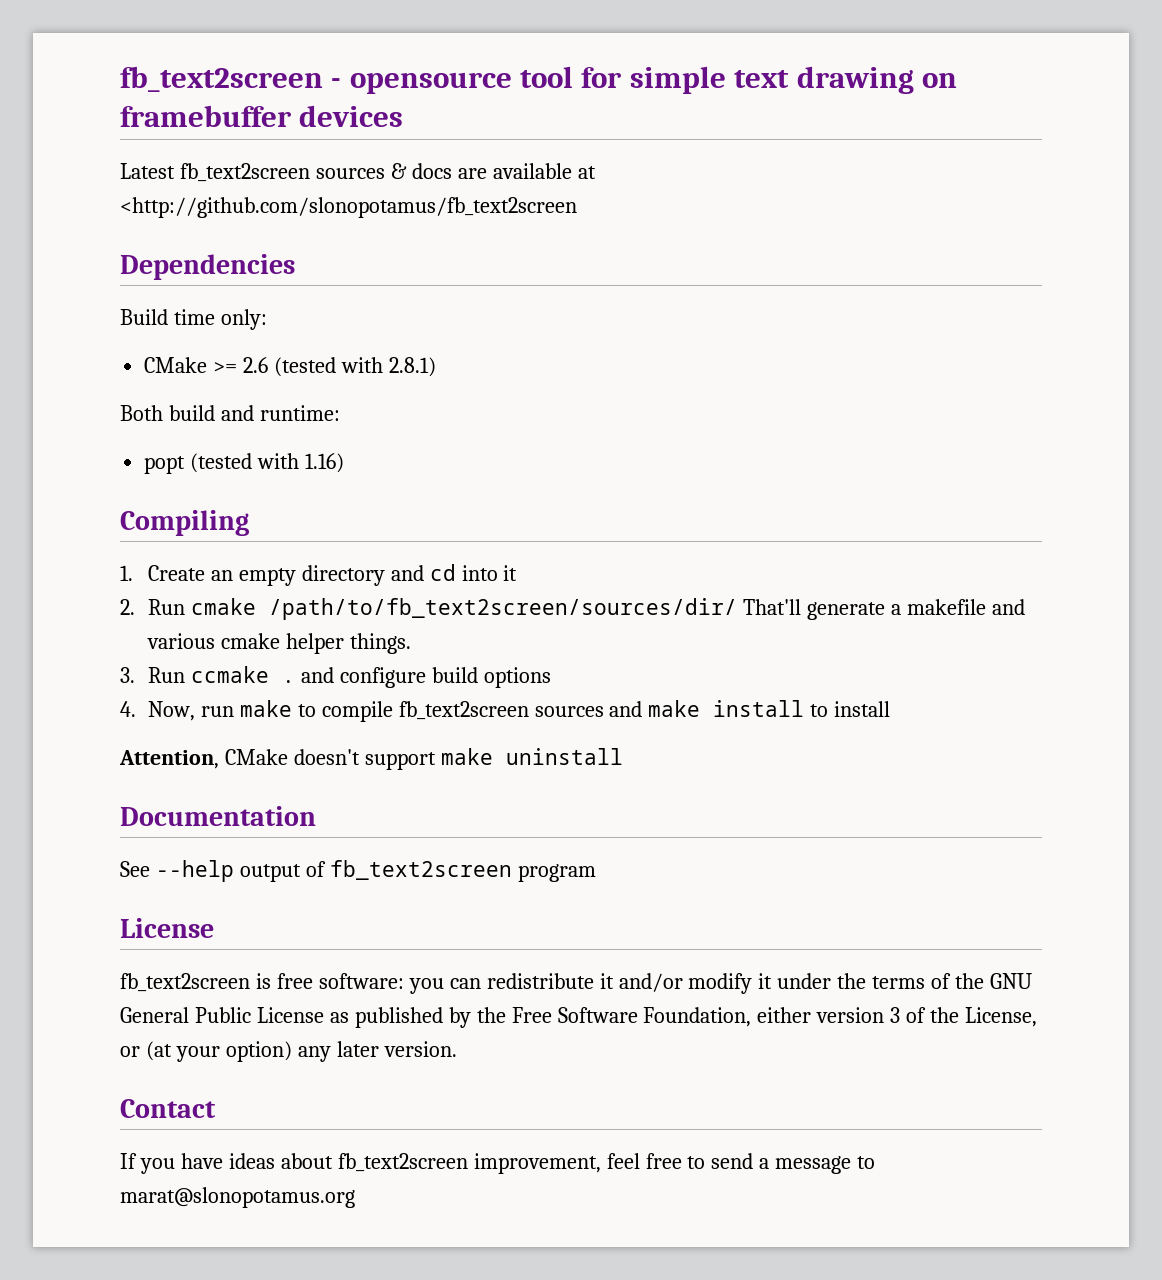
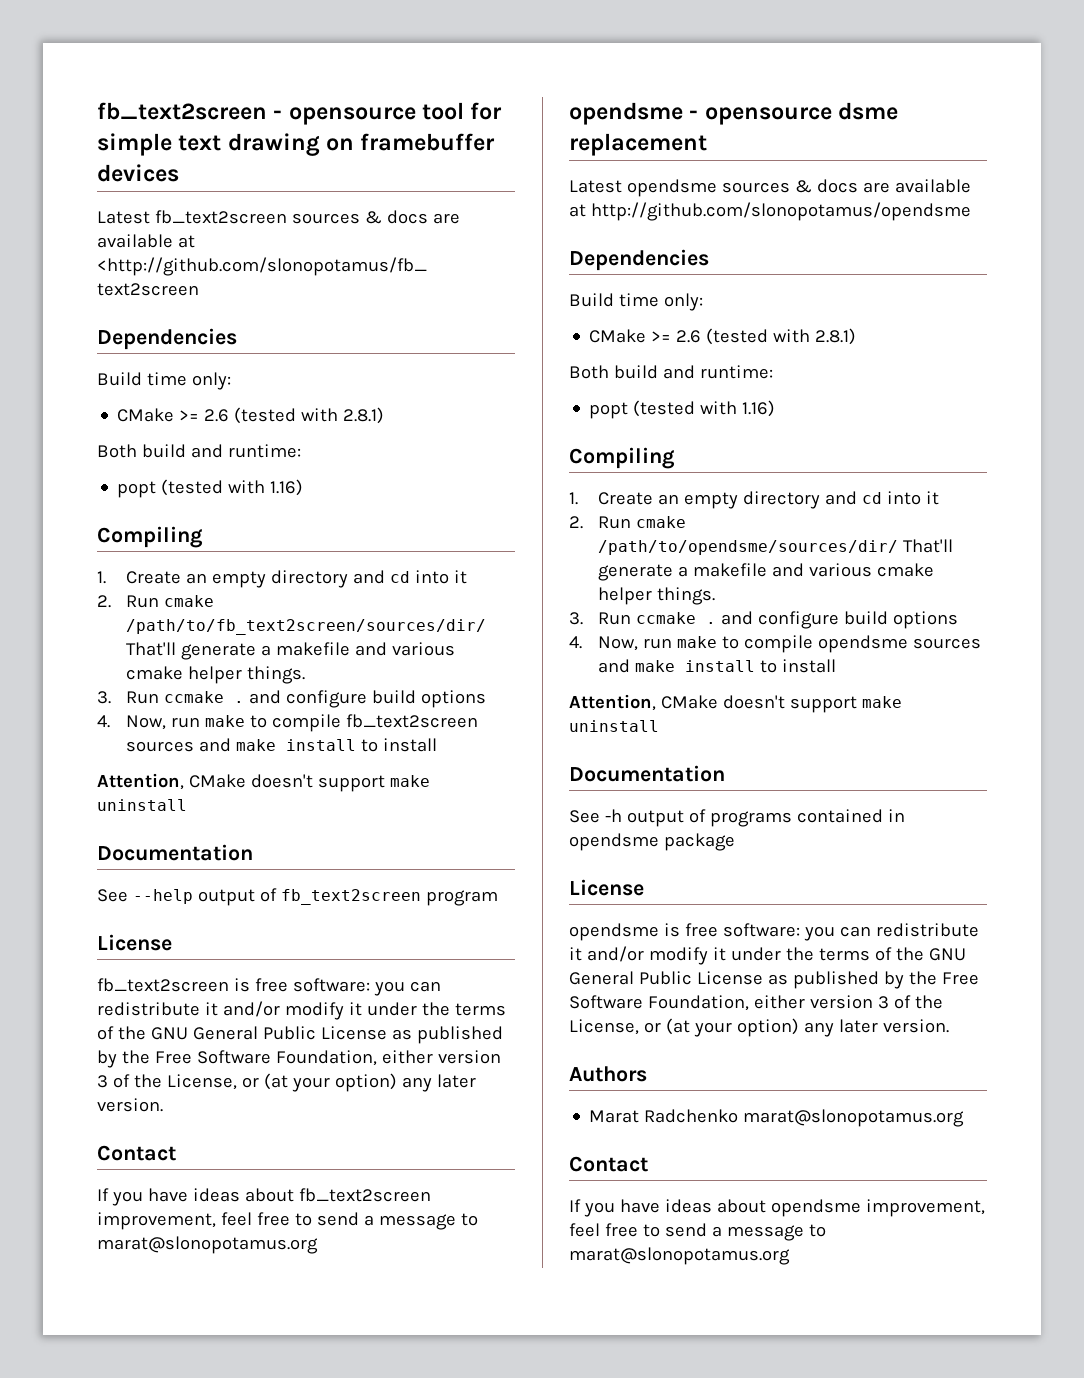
(355, 1197) none -> [569,102,899,125] [569,133,707,156] [569,179,971,197] [569,202,971,221] [569,249,709,271] [569,293,703,311] [589,328,857,345] [569,365,773,379] [589,400,776,419] [569,447,675,469] [569,491,939,509] [569,516,686,529] [597,539,953,555] [597,563,934,581] [597,587,715,605] [569,611,958,629] [569,635,981,653] [597,659,836,673] [569,694,902,713] [569,720,659,732] [569,765,725,782] [569,809,905,827] [569,833,735,851] [569,879,644,896] [569,923,979,941] [569,946,966,965] [569,971,979,989] [569,995,943,1011] [569,1018,949,1037] [569,1066,647,1082] [589,1109,965,1127] [569,1156,648,1172] [569,1199,985,1217] [569,1223,826,1241] [569,1247,790,1265] // opendsme - opensource dsme replacement // Latest opendsme sources & docs are available at http://github.com/slonopotamus/opendsme // Dependencies // Build time only: // CMake >= 2.6 (tested with 2.8.1) // Both build and runtime: // popt (tested with 1.16) // Compiling // 1. Create an empty directory and cd into it // 2. Run cmake /path/to/opendsme/sources/dir/ That'll generate a makefile and various cmake helper things. // 3. Run ccmake . and configure build options // 4. Now, run make to compile opendsme sources and make install to install // Attention, CMake doesn't support make uninstall // Documentation // See -h output of programs contained in opendsme package // License // opendsme is free software: you can redistribute it and/or modify it under the terms of the GNU General Public License as published by the Free Software Foundation, either version 3 of the License, or (at your option) any later version. // Authors // Marat Radchenko marat@slonopotamus.org // Contact // If you have ideas about opendsme improvement, feel free to send a message to marat@slonopotamus.org

